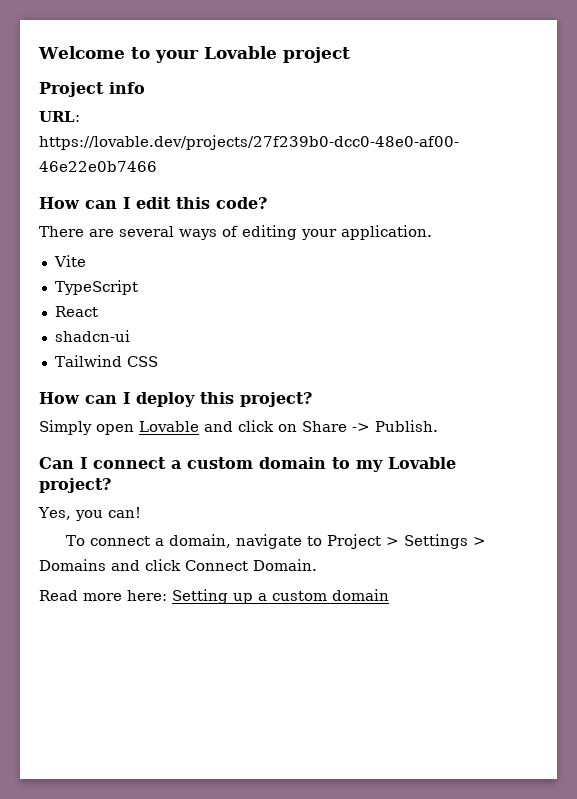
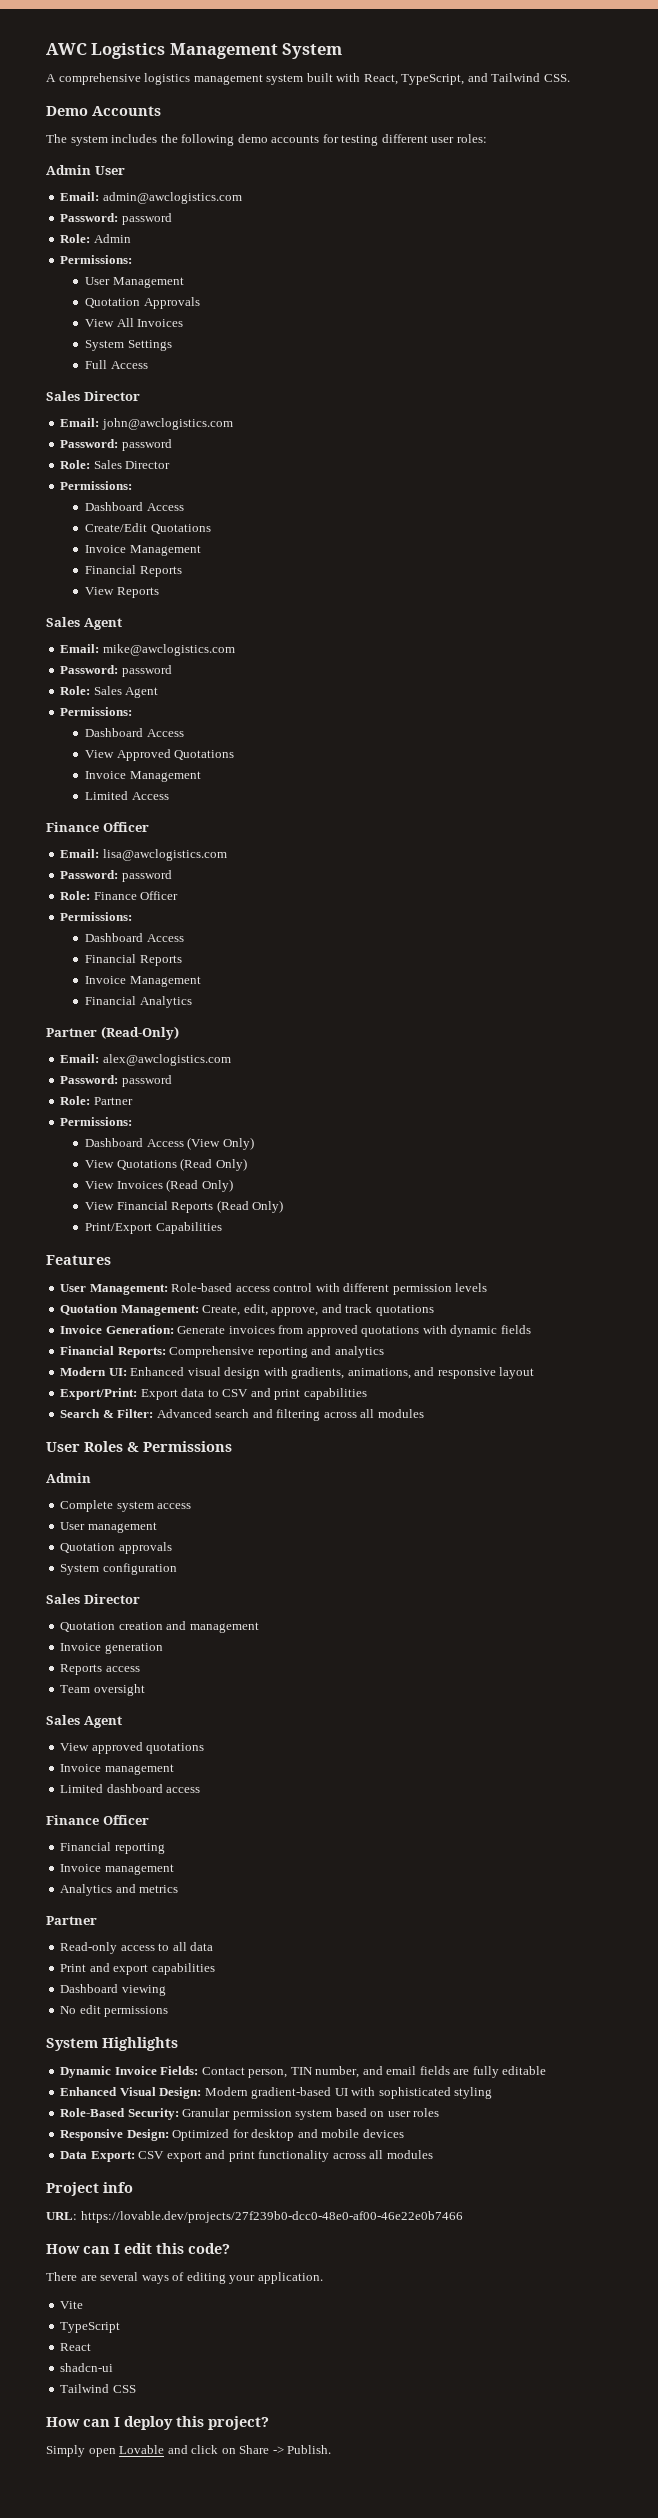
[38,46,350,63] Welcome to your Lovable project -> [46,43,343,59] [46,73,570,85] [46,106,161,116] [46,134,487,146] [46,165,125,175] [60,192,242,204] [60,213,172,225] [60,234,131,243] [60,255,133,264] [85,277,184,288] [85,297,200,309] [85,318,184,327] [85,340,172,351] [85,360,148,369] [46,391,140,401] [60,418,233,430] [60,439,172,451] [60,460,171,469] [60,481,133,490] [85,502,184,511] [85,523,211,534] [85,545,201,556] [85,565,182,577] [85,587,159,598] [46,617,122,630] [60,644,235,656] [60,665,172,677] [60,686,159,698] [60,707,133,716] [85,728,184,737] [85,749,235,761] [85,771,201,782] [85,791,169,800] [46,822,149,832] [60,849,227,861] [60,870,172,882] [60,891,179,900] [60,912,133,921] [85,933,184,942] [85,954,182,966] [85,976,201,987] [85,996,192,1008] [46,1026,179,1040] [60,1054,231,1066] [60,1075,172,1087] [60,1096,133,1105] [60,1117,133,1126] [85,1137,254,1150] [85,1158,247,1171] [85,1179,233,1192] [85,1200,284,1213] [85,1222,222,1234] [46,1255,111,1265] [60,1283,488,1295] [60,1304,434,1316] [60,1325,531,1337] [60,1346,384,1358] [60,1367,535,1379] [60,1388,367,1400] [60,1409,424,1421] [46,1441,232,1452] [46,1473,91,1483] [60,1500,192,1512] [60,1522,157,1533] [60,1542,172,1554] [60,1563,177,1575] [46,1594,140,1604] [60,1621,259,1633] [60,1643,163,1654] [60,1664,140,1675] [60,1684,145,1696] [46,1715,122,1728] [60,1742,205,1754] [60,1764,174,1775] [60,1784,201,1793] [46,1815,149,1825] [60,1842,165,1854] [60,1864,174,1875] [60,1884,179,1896] [46,1916,97,1925] [60,1942,214,1954] [60,1963,215,1975] [60,1984,166,1996] [60,2005,169,2017] [46,2037,178,2051] [60,2066,547,2078] [60,2087,493,2099] [60,2108,440,2120] [60,2129,404,2141] [60,2150,433,2162] AWC Logistics Management System // A comprehensive logistics management system built with React, TypeScript, and Tailwind CSS. // Demo Accounts // The system includes the following demo accounts for testing different user roles: // Admin User // Email: admin@awclogistics.com // Password: password // Role: Admin // Permissions: // User Management // Quotation Approvals // View All Invoices // System Settings // Full Access // Sales Director // Email: john@awclogistics.com // Password: password // Role: Sales Director // Permissions: // Dashboard Access // Create/Edit Quotations // Invoice Management // Financial Reports // View Reports // Sales Agent // Email: mike@awclogistics.com // Password: password // Role: Sales Agent // Permissions: // Dashboard Access // View Approved Quotations // Invoice Management // Limited Access // Finance Officer // Email: lisa@awclogistics.com // Password: password // Role: Finance Officer // Permissions: // Dashboard Access // Financial Reports // Invoice Management // Financial Analytics // Partner (Read-Only) // Email: alex@awclogistics.com // Password: password // Role: Partner // Permissions: // Dashboard Access (View Only) // View Quotations (Read Only) // View Invoices (Read Only) // View Financial Reports (Read Only) // Print/Export Capabilities // Features // User Management: Role-based access control with different permission levels // Quotation Management: Create, edit, approve, and track quotations // Invoice Generation: Generate invoices from approved quotations with dynamic fields // Financial Reports: Comprehensive reporting and analytics // Modern UI: Enhanced visual design with gradients, animations, and responsive layout // Export/Print: Export data to CSV and print capabilities // Search & Filter: Advanced search and filtering across all modules // User Roles & Permissions // Admin // Complete system access // User management // Quotation approvals // System configuration // Sales Director // Quotation creation and management // Invoice generation // Reports access // Team oversight // Sales Agent // View approved quotations // Invoice management // Limited dashboard access // Finance Officer // Financial reporting // Invoice management // Analytics and metrics // Partner // Read-only access to all data // Print and export capabilities // Dashboard viewing // No edit permissions // System Highlights // Dynamic Invoice Fields: Contact person, TIN number, and email fields are fully editable // Enhanced Visual Design: Modern gradient-based UI with sophisticated styling // Role-Based Security: Granular permission system based on user roles // Responsive Design: Optimized for desktop and mobile devices // Data Export: CSV export and print functionality across all modules
[39,457,456,472] [39,478,111,493] [38,507,141,521] [65,534,486,549] [39,559,317,571] [39,589,389,604] // Can I connect a custom domain to my Lovable project? // Yes, you can! // To connect a domain, navigate to Project > Settings > Domains and click Connect Domain. // Read more here: Setting up a custom domain -> (332, 2449) none

